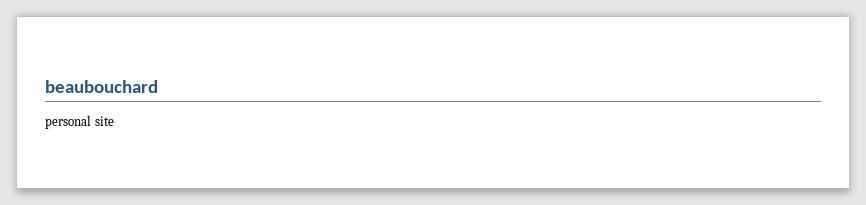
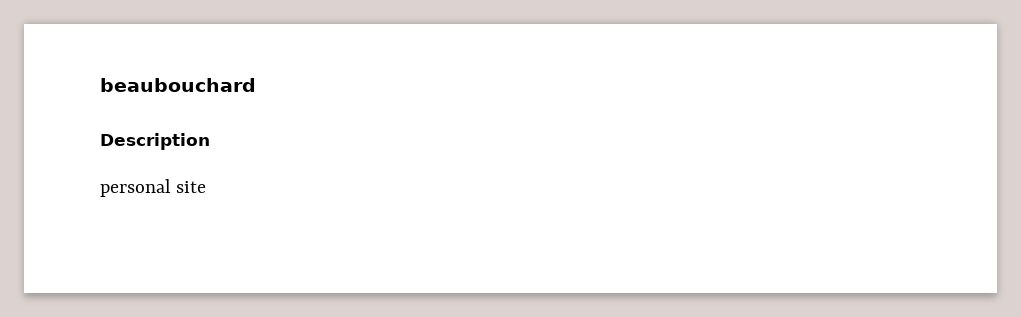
(158, 86) none -> [100,133,210,150] // Description

